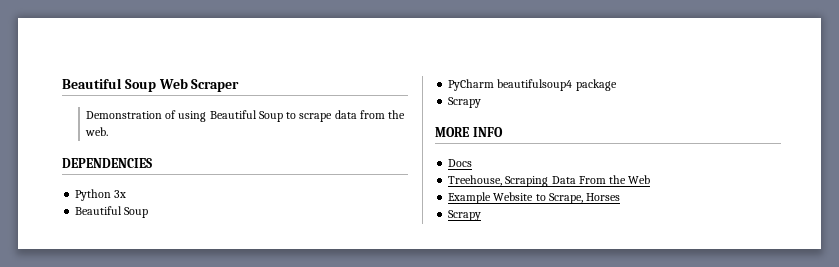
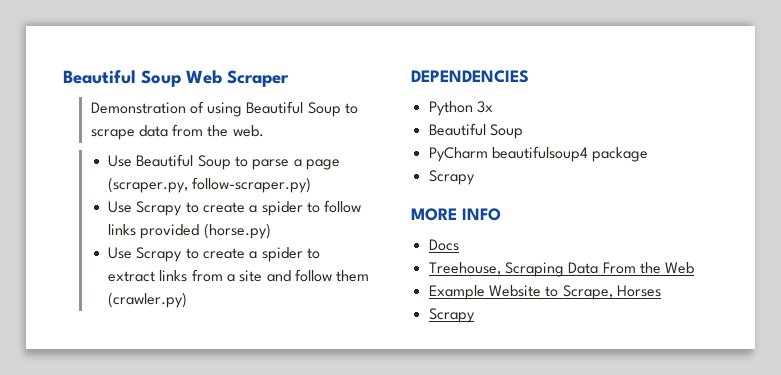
(108, 131) none -> [108,154,341,170] [108,177,312,193] [108,200,362,216] [108,223,271,239] [108,247,321,262] [108,269,370,282] [108,292,188,308] // Use Beautiful Soup to parse a page (scraper.py, follow-scraper.py) // Use Scrapy to create a spider to follow links provided (horse.py) // Use Scrapy to create a spider to extract links from a site and follow them (crawler.py)

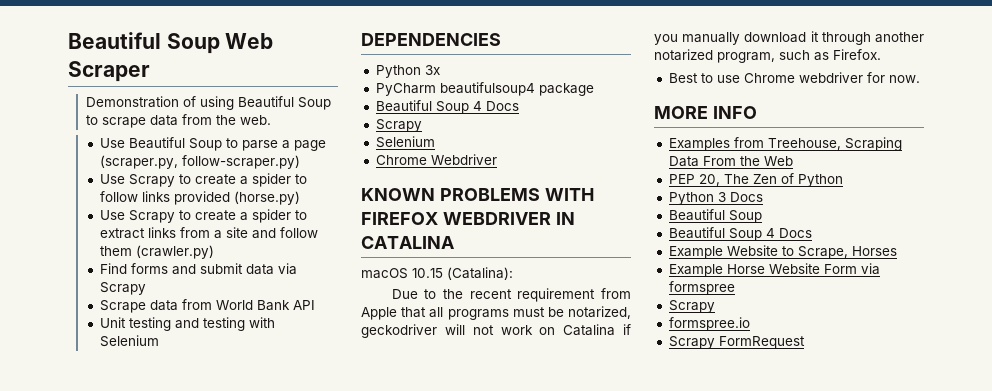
(188, 300) none -> [100,263,298,275] [100,282,147,295] [100,299,316,313] [100,317,276,331] [100,335,160,347] // Find forms and submit data via Scrapy // Scrape data from World Bank API // Unit testing and testing with Selenium
[428,123,523,139] // Beautiful Soup -> (440, 70) none
[428,170,475,185] Scrapy -> [375,100,519,114] [375,119,422,132] [375,136,435,148] [375,154,497,165] [361,188,594,201] [361,212,575,225] [361,236,454,249] [361,267,513,280] [391,288,631,302] [361,306,631,320] [361,324,631,338] [654,31,924,45] [654,49,881,63] [668,72,920,83] Beautiful Soup 4 Docs // Scrapy // Selenium // Chrome Webdriver // KNOWN PROBLEMS WITH FIREFOX WEBDRIVER IN CATALINA // macOS 10.15 (Catalina): // Due to the recent requirement from Apple that all programs must be notarized, geckodriver will not work on Catalina if you manually download it through another notarized program, such as Firefox. // Best to use Chrome webdriver for now.
[428,239,459,251] Docs // -> [668,137,764,151] Examples from
(695, 268) none -> [668,173,843,187] [668,192,763,205] [668,209,762,223] [668,227,812,241] // PEP 20, The Zen of Python // Python 3 Docs // Beautiful Soup // Beautiful Soup 4 Docs
[428,308,475,323] Scrapy -> [668,263,880,277] [668,281,735,295] [668,300,715,313] [668,317,750,331] [668,336,805,349] Example Horse Website Form via formspree // Scrapy // formspree.io // Scrapy FormRequest

